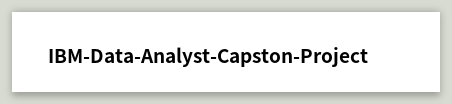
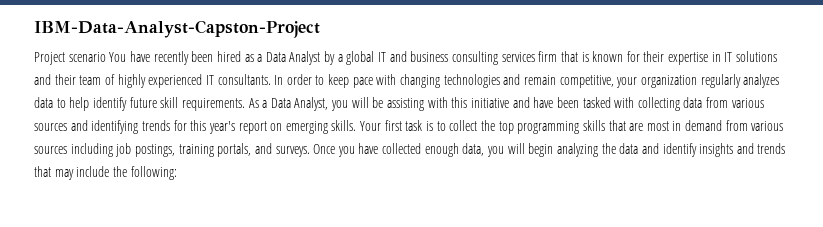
(368, 57) none -> [34,51,778,65] [34,74,780,88] [34,97,764,111] [34,120,784,134] [34,143,786,157] [34,166,177,180] // Project scenario You have recently been hired as a Data Analyst by a global IT and business consulting services firm that is known for their expertise in IT solutions and their team of highly experienced IT consultants. In order to keep pace with changing technologies and remain competitive, your organization regularly analyzes data to help identify future skill requirements. As a Data Analyst, you will be assisting with this initiative and have been tasked with collecting data from various sources and identifying trends for this year's report on emerging skills. Your first task is to collect the top programming skills that are most in demand from various sources including job postings, training portals, and surveys. Once you have collected enough data, you will begin analyzing the data and identify insights and trends that may include the following:

